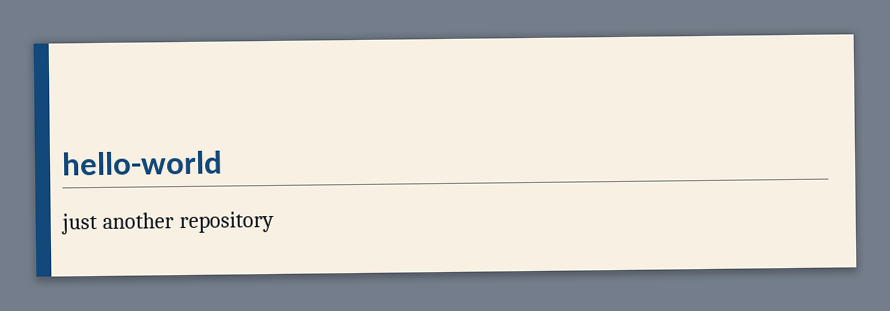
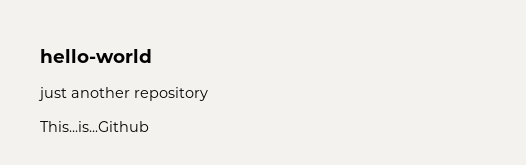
(274, 222) none -> [40,121,149,132] // This...is...Github

